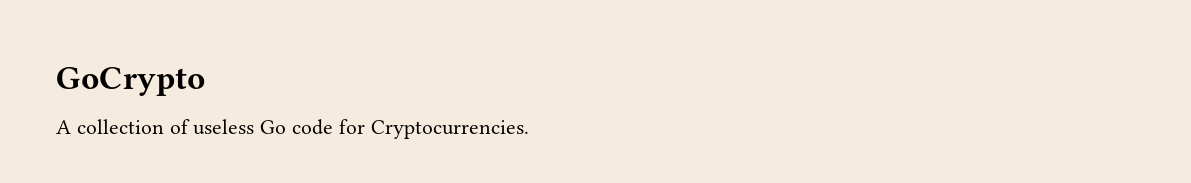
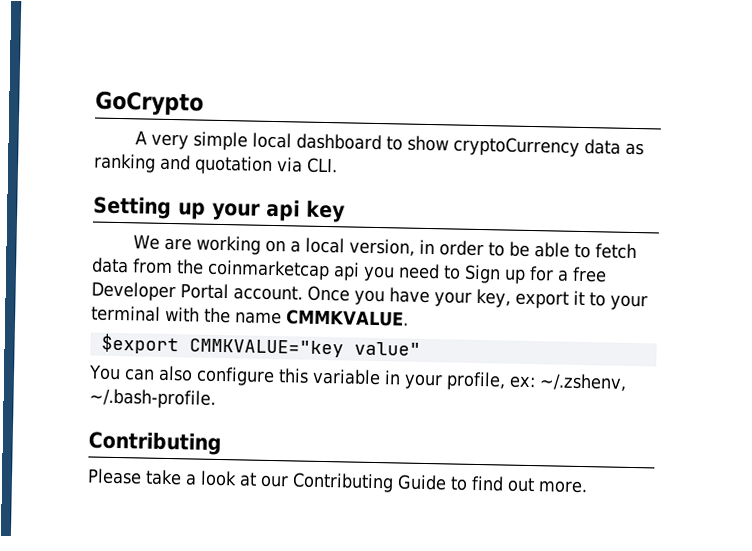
[76,119,529,139] collection of useless Go code for Cryptocurrencies. -> [151,131,645,157] [93,153,338,175] [93,196,345,223] [133,234,638,260] [92,257,607,284] [91,281,648,311] [91,305,409,327] [100,333,421,358] [88,364,627,392] [89,388,216,409] [88,431,222,456] [87,468,588,494] very simple local dashboard to show cryptoCurrency data as ranking and quotation via CLI. // Setting up your api key // We are working on a local version, in order to be able to fetch data from the coinmarketcap api you need to Sign up for a free Developer Portal account. Once you have your key, export it to your terminal with the name CMMKVALUE. // $export CMMKVALUE="key value" // You can also configure this variable in your profile, ex: ~/.zshenv, ~/.bash-profile. // Contributing // Please take a look at our Contributing Guide to find out more.

